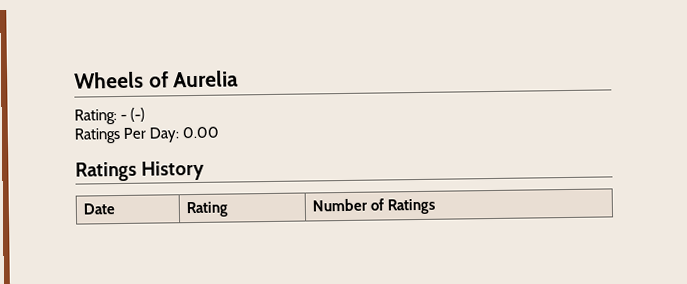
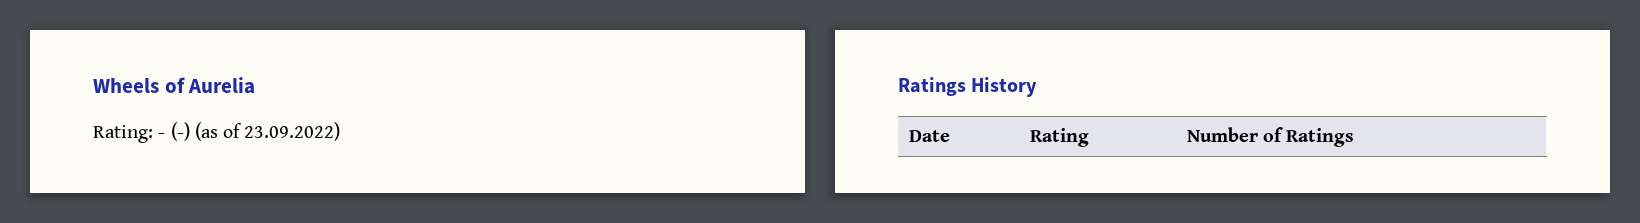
[74,126,220,144] // Ratings Per Day: 0.00 -> [194,122,341,141] (as of 23.09.2022)

